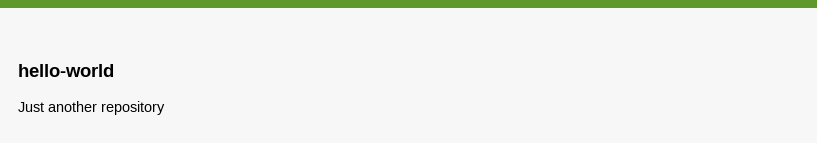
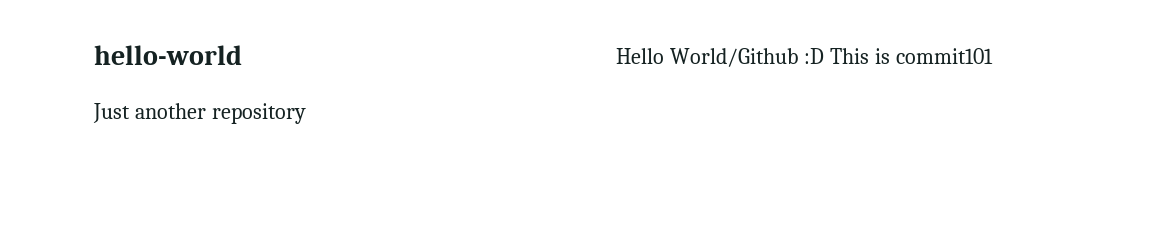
(165, 108) none -> [616,48,993,67] // Hello World/Github :D This is commit101

